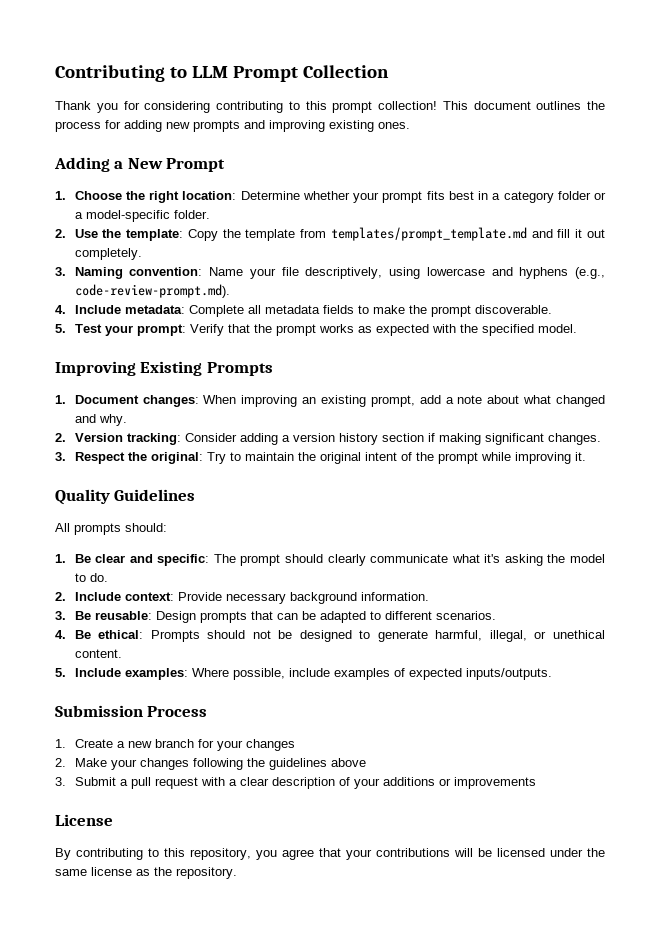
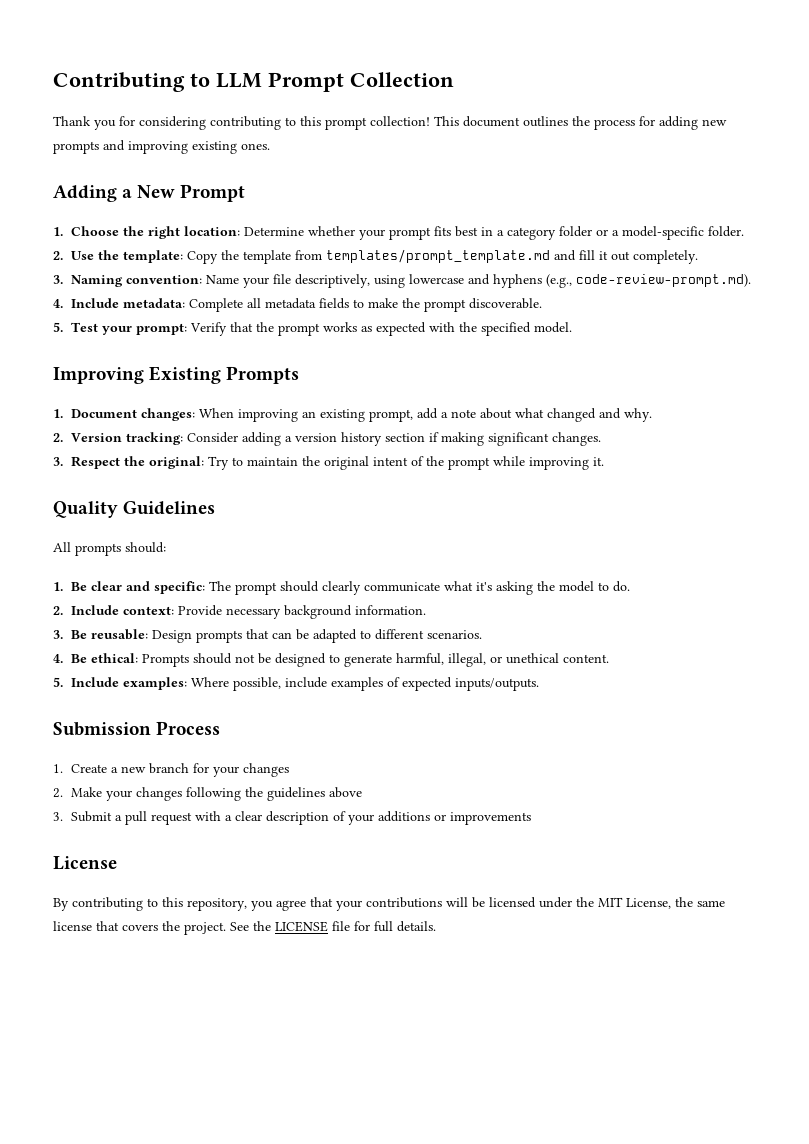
[55,867,237,879] same license as the repository. -> [598,897,725,909] [53,921,436,935] MIT License, the same license that covers the project. See the LICENSE file for full details.

